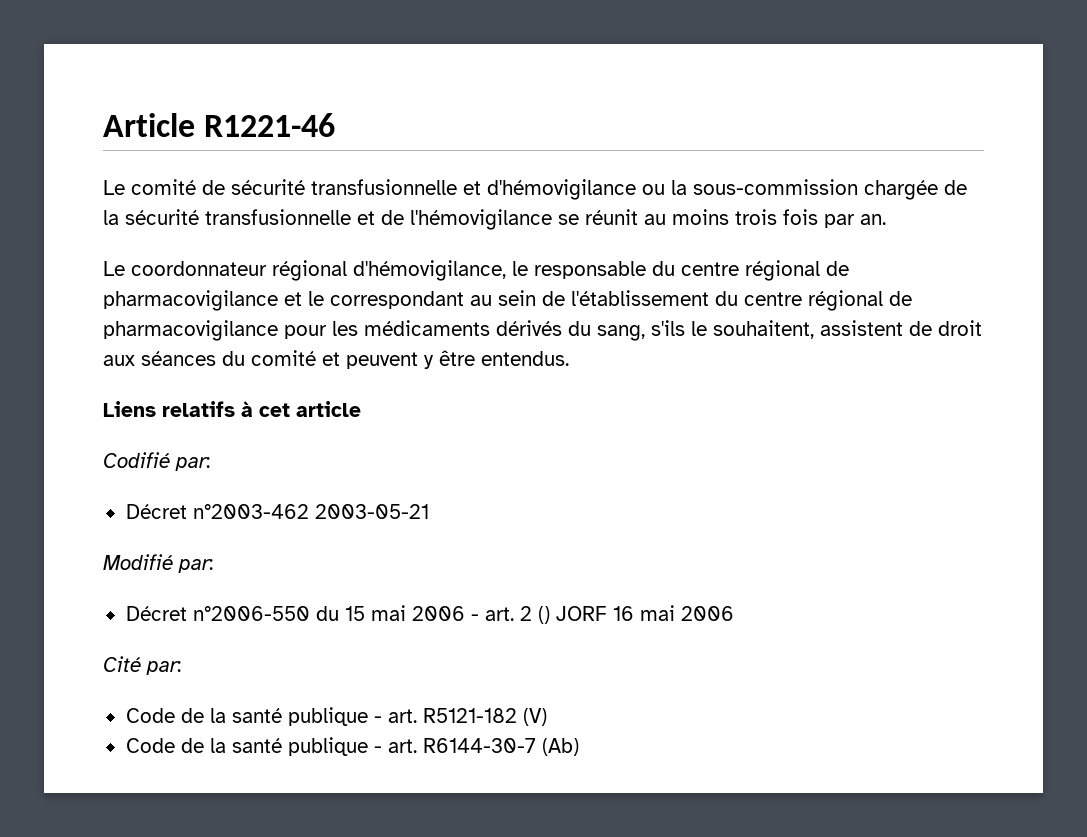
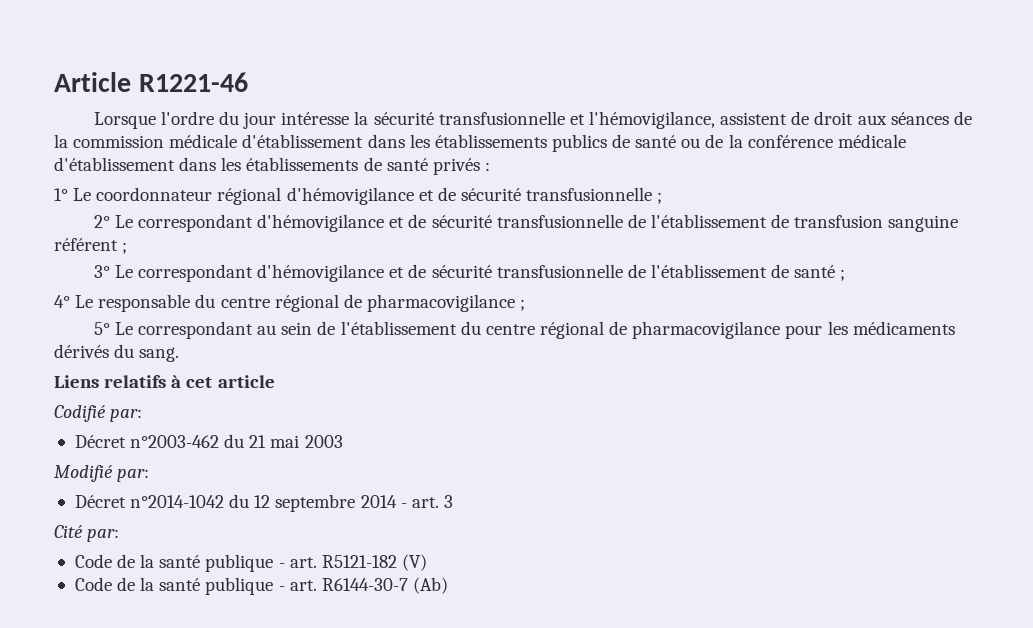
[103,179,967,200] [103,209,886,230] [103,260,528,281] Le comité de sécurité transfusionnelle et d'hémovigilance ou la sous-commission chargée de la sécurité transfusionnelle et de l'hémovigilance se réunit au moins trois fois par an. // Le coordonnateur régional d'hémovigilance, le -> [93,111,972,129] [54,134,906,152] [54,157,490,175] [54,187,663,205] [93,214,959,232] [54,238,128,254] [93,264,846,282] [54,295,94,308] Lorsque l'ordre du jour intéresse la sécurité transfusionnelle et l'hémovigilance, assistent de droit aux séances de la commission médicale d'établissement dans les établissements publics de santé ou de la conférence médicale d'établissement dans les établissements de santé privés : // 1° Le coordonnateur régional d'hémovigilance et de sécurité transfusionnelle ; // 2° Le correspondant d'hémovigilance et de sécurité transfusionnelle de l'établissement de transfusion sanguine référent ; // 3° Le correspondant d'hémovigilance et de sécurité transfusionnelle de l'établissement de santé ; // 4° Le
[284,291,324,306] et le -> [520,299,526,311] [93,322,133,335] ; // 5° Le
[597,320,982,341] [103,350,569,369] sang, s'ils le souhaitent, assistent de droit aux séances du comité et peuvent y être entendus. -> [139,347,180,362] sang.
[314,504,429,519] 2003-05-21 -> [224,434,343,448] du 21 mai 2003
[192,605,734,624] n°2006-550 du 15 mai 2006 - art. 2 () JORF 16 mai 2006 -> [130,494,453,512] n°2014-1042 du 12 septembre 2014 - art. 3

